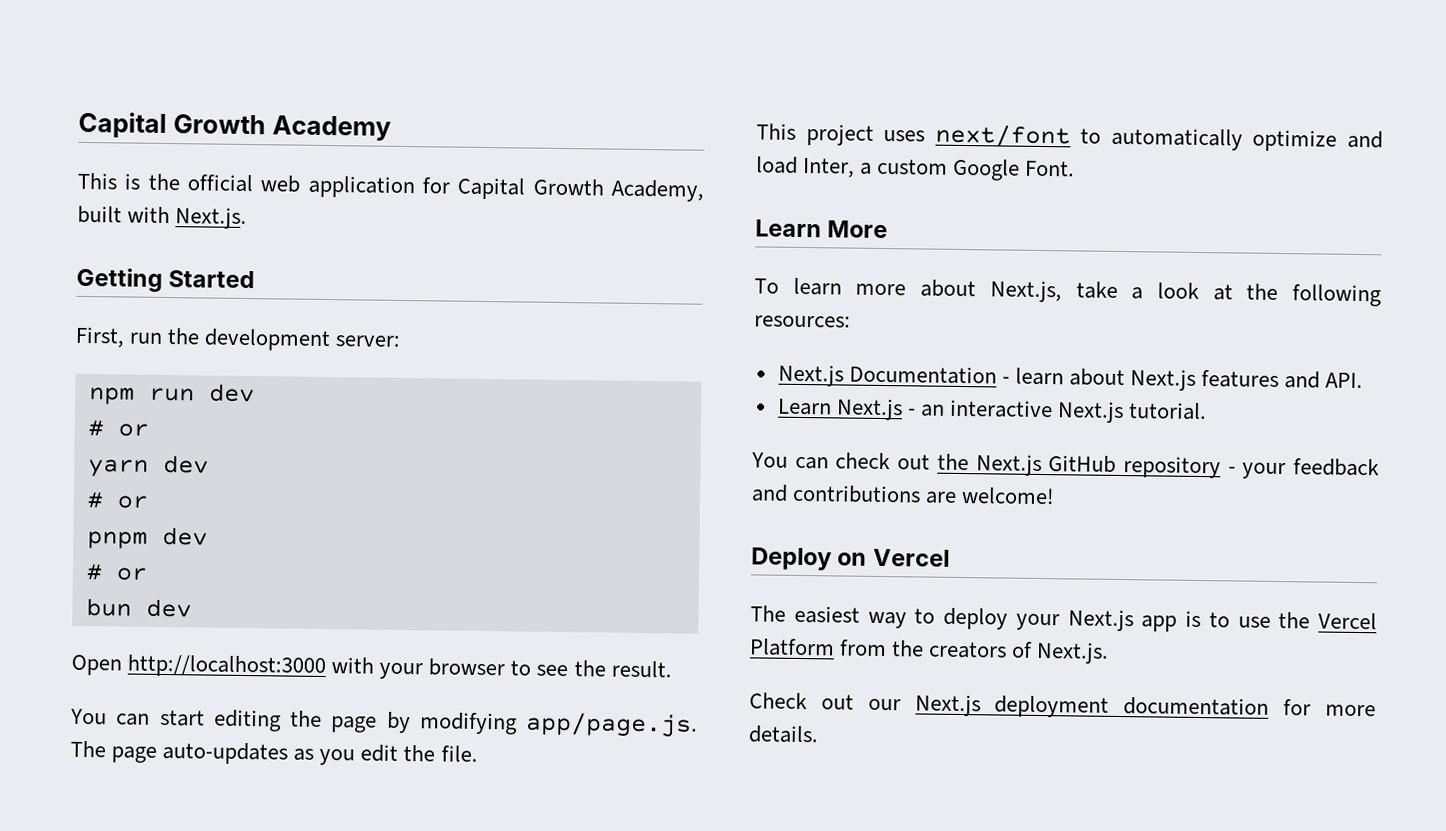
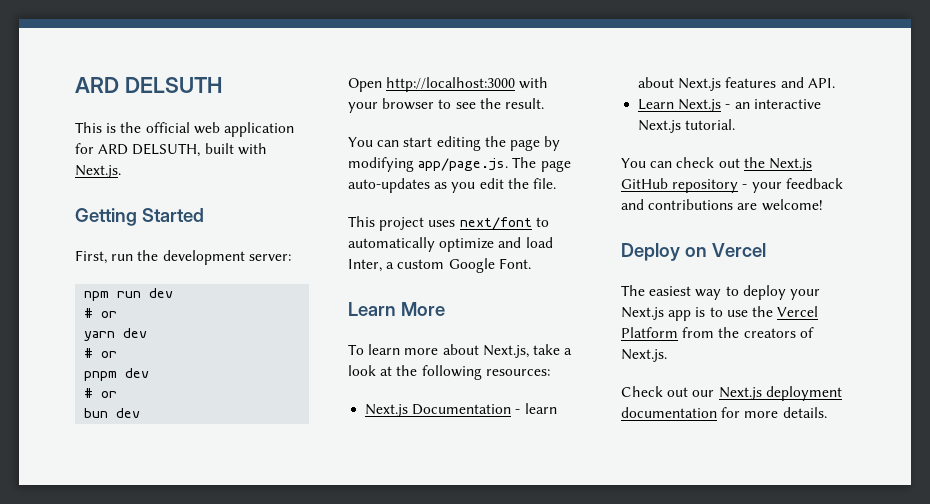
[78,111,391,141] Capital Growth Academy -> [75,77,222,93] ARD DELSUTH
[457,177,704,202] Capital Growth Academy, -> [98,143,201,157] ARD DELSUTH,

